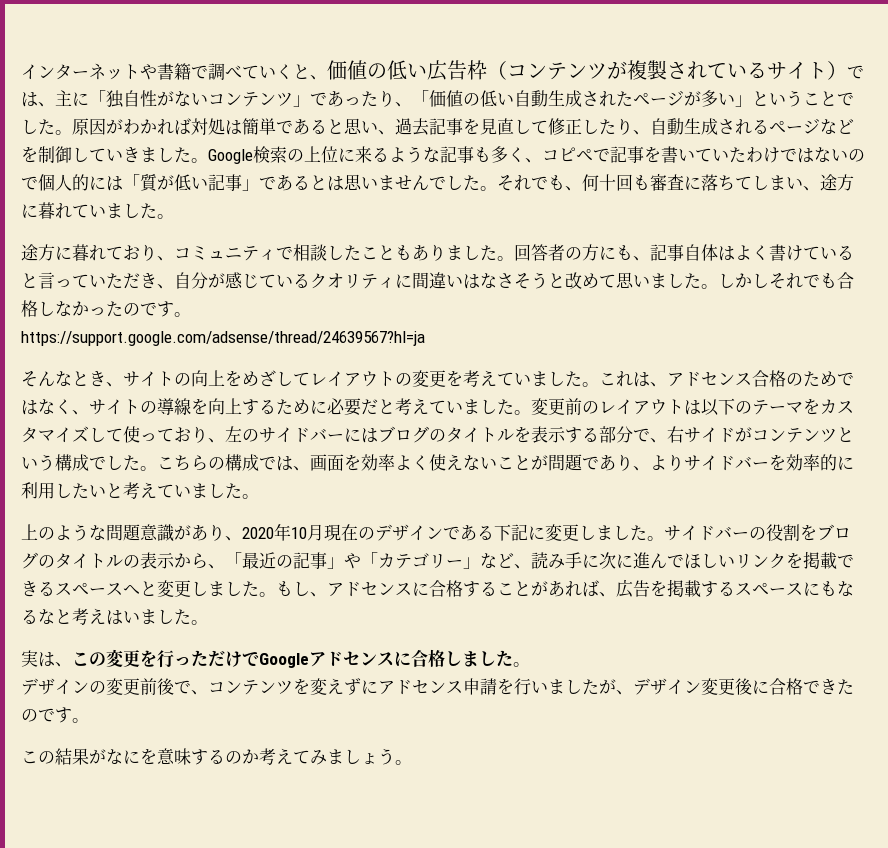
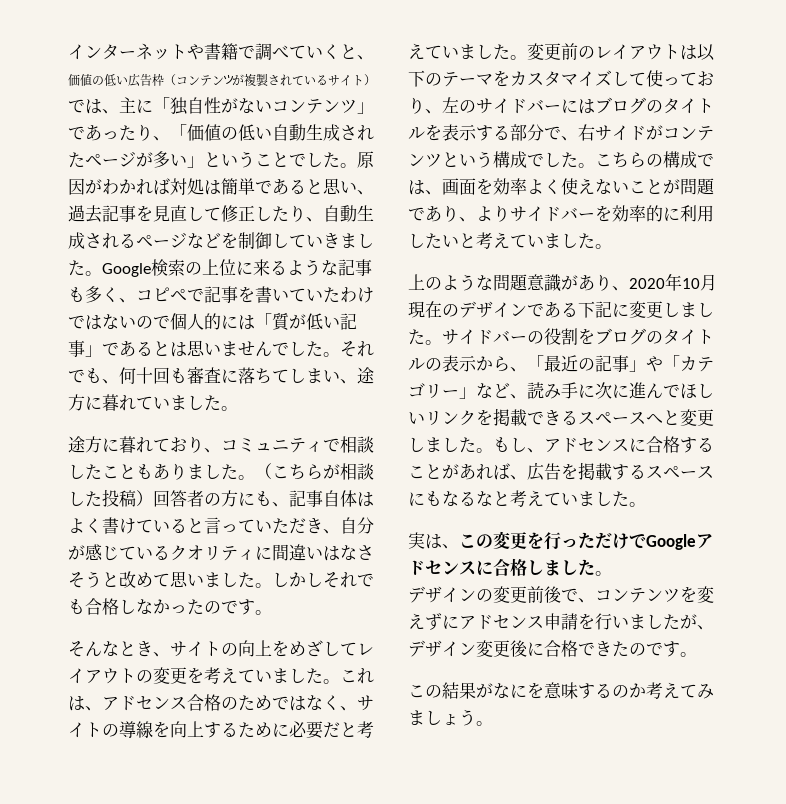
(514, 258) none -> [255,463,374,480] [68,489,153,507] （こちらが相談した投稿）
[21,331,425,346] // https://support.google.com/adsense/thread/24639567?hl=ja -> (272, 612) none
[106,610,123,625] は -> [544,492,561,506] て

